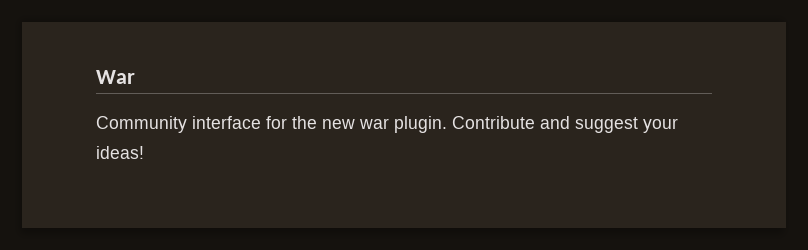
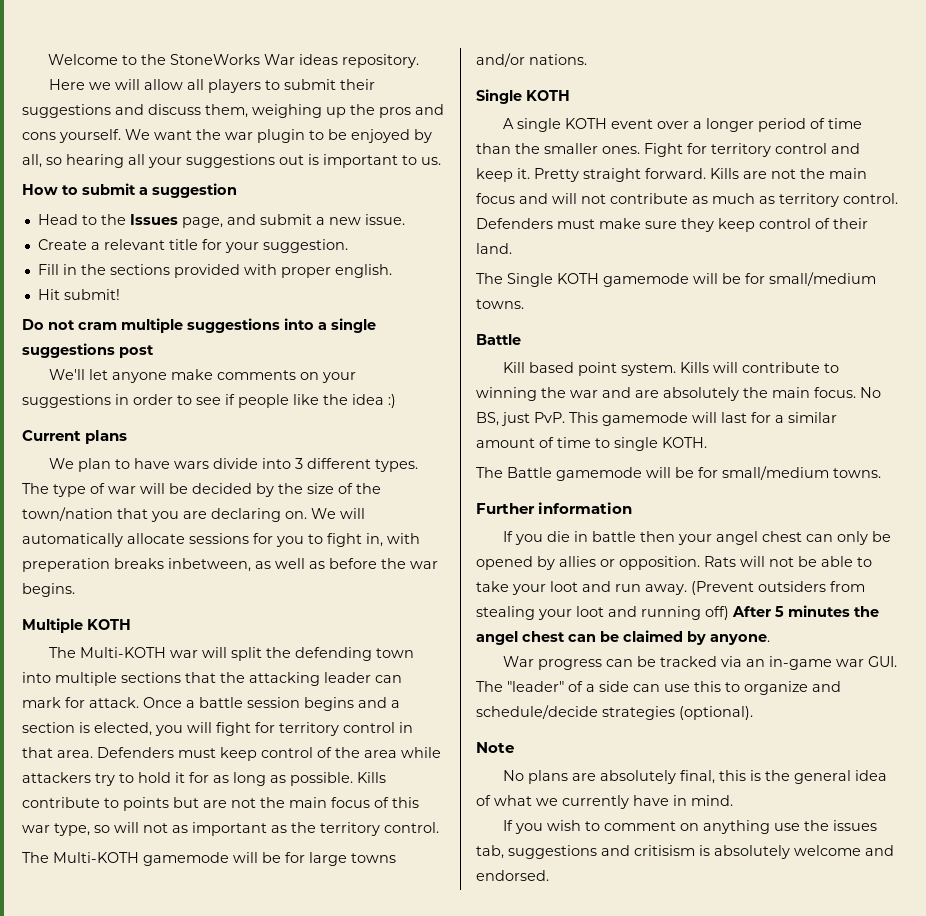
[96,70,135,84] [96,116,678,133] [96,146,144,159] War // Community interface for the new war plugin. Contribute and suggest your ideas! -> [47,54,419,68] [49,79,376,93] [22,104,444,118] [22,129,432,143] [22,154,441,168] [22,183,237,198] [37,214,405,228] [37,239,348,253] [37,264,392,278] [37,289,120,300] [22,318,376,333] [22,343,154,358] [49,369,357,383] [22,394,396,408] [22,430,128,444] [49,458,419,472] [22,483,381,497] [22,507,365,522] [22,533,420,547] [22,558,438,572] [22,583,75,597] [22,618,131,633] [49,647,415,661] [22,672,402,686] [22,697,400,711] [22,722,413,736] [22,747,441,761] [22,772,386,786] [22,797,419,811] [22,822,439,836] [22,852,396,866] [476,53,587,67] [476,89,570,104] [503,118,863,132] [476,143,860,157] [476,168,867,182] [476,193,898,207] [476,218,868,232] [476,243,512,254] [476,272,876,287] [476,299,524,309] [476,334,521,345] [503,362,840,376] [476,387,881,401] [476,412,837,426] [476,437,707,451] [476,466,881,481] [476,502,633,514] [503,531,892,545] [476,556,872,570] [476,581,865,595] [476,605,879,620] [476,630,770,645] [503,656,898,670] [476,681,841,695] [476,705,753,720] [476,742,514,753] [503,770,888,784] [476,795,733,809] [503,820,878,834] [476,845,894,859] [476,870,549,881] Welcome to the StoneWorks War ideas repository. // Here we will allow all players to submit their suggestions and discuss them, weighing up the pros and cons yourself. We want the war plugin to be enjoyed by all, so hearing all your suggestions out is important to us. // How to submit a suggestion // Head to the Issues page, and submit a new issue. // Create a relevant title for your suggestion. // Fill in the sections provided with proper english. // Hit submit! // Do not cram multiple suggestions into a single suggestions post // We'll let anyone make comments on your suggestions in order to see if people like the idea :) // Current plans // We plan to have wars divide into 3 different types. The type of war will be decided by the size of the town/nation that you are declaring on. We will automatically allocate sessions for you to fight in, with preperation breaks inbetween, as well as before the war begins. // Multiple KOTH // The Multi-KOTH war will split the defending town into multiple sections that the attacking leader can mark for attack. Once a battle session begins and a section is elected, you will fight for territory control in that area. Defenders must keep control of the area while attackers try to hold it for as long as possible. Kills contribute to points but are not the main focus of this war type, so will not as important as the territory control. // The Multi-KOTH gamemode will be for large towns and/or nations. // Single KOTH // A single KOTH event over a longer period of time than the smaller ones. Fight for territory control and keep it. Pretty straight forward. Kills are not the main focus and will not contribute as much as territory control. Defenders must make sure they keep control of their land. // The Single KOTH gamemode will be for small/medium towns. // Battle // Kill based point system. Kills will contribute to winning the war and are absolutely the main focus. No BS, just PvP. This gamemode will last for a similar amount of time to single KOTH. // The Battle gamemode will be for small/medium towns. // Further information // If you die in battle then your angel chest can only be opened by allies or opposition. Rats will not be able to take your loot and run away. (Prevent outsiders from stealing your loot and running off) After 5 minutes the angel chest can be claimed by anyone. // War progress can be tracked via an in-game war GUI. The "leader" of a side can use this to organize and schedule/decide strategies (optional). // Note // No plans are absolutely final, this is the general idea of what we currently have in mind. // If you wish to comment on anything use the issues tab, suggestions and critisism is absolutely welcome and endorsed.

